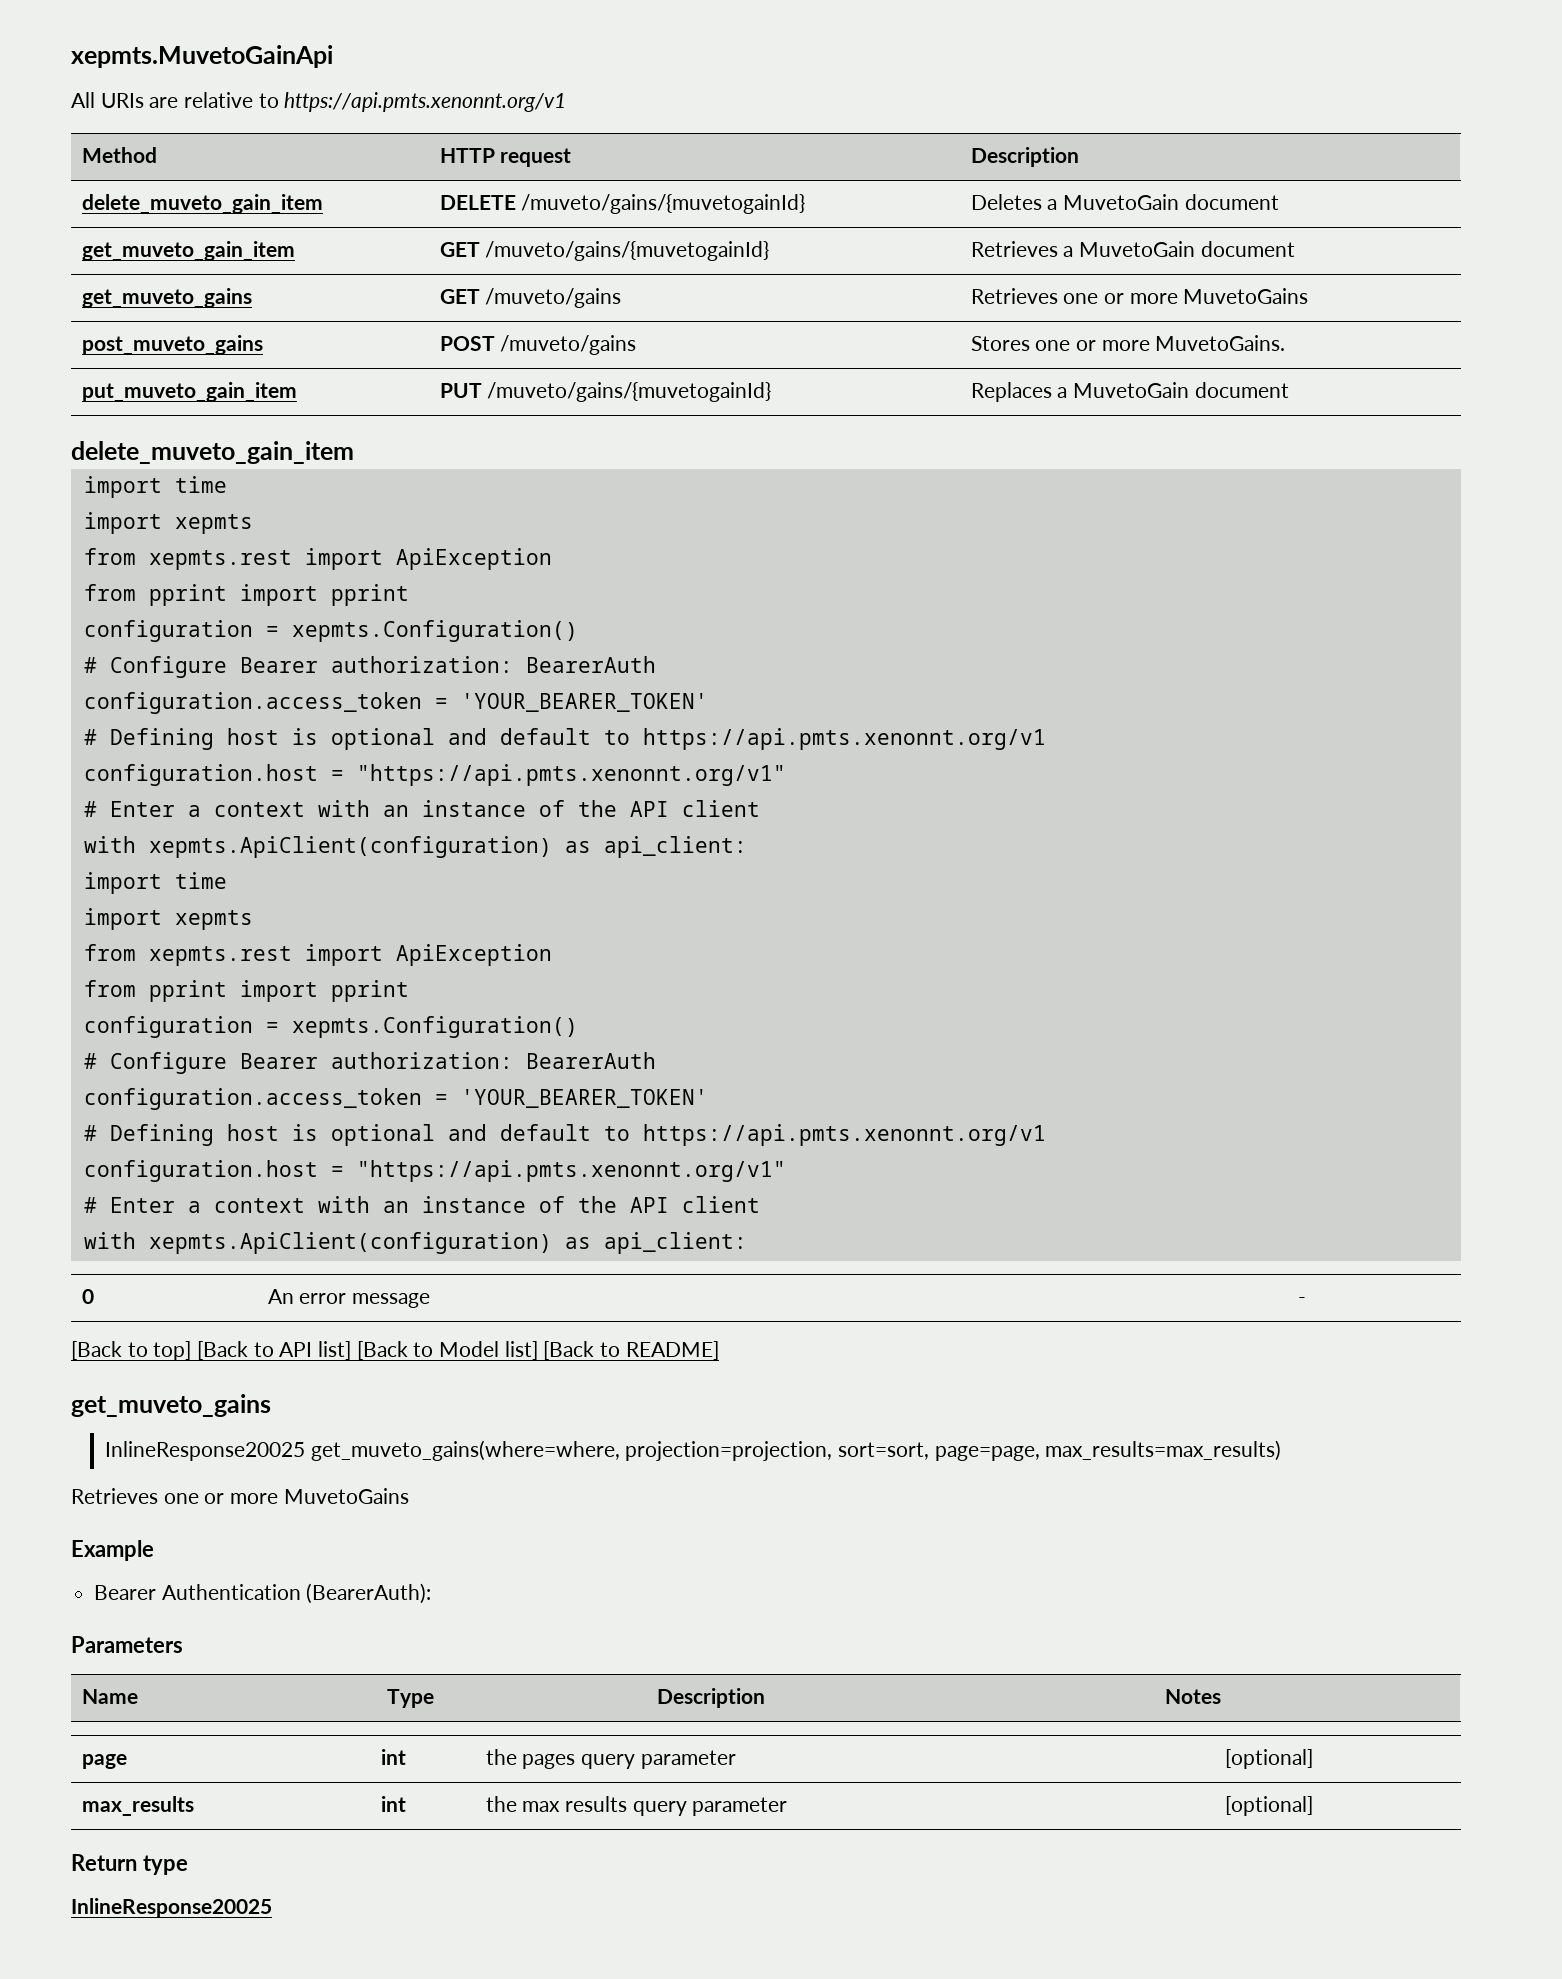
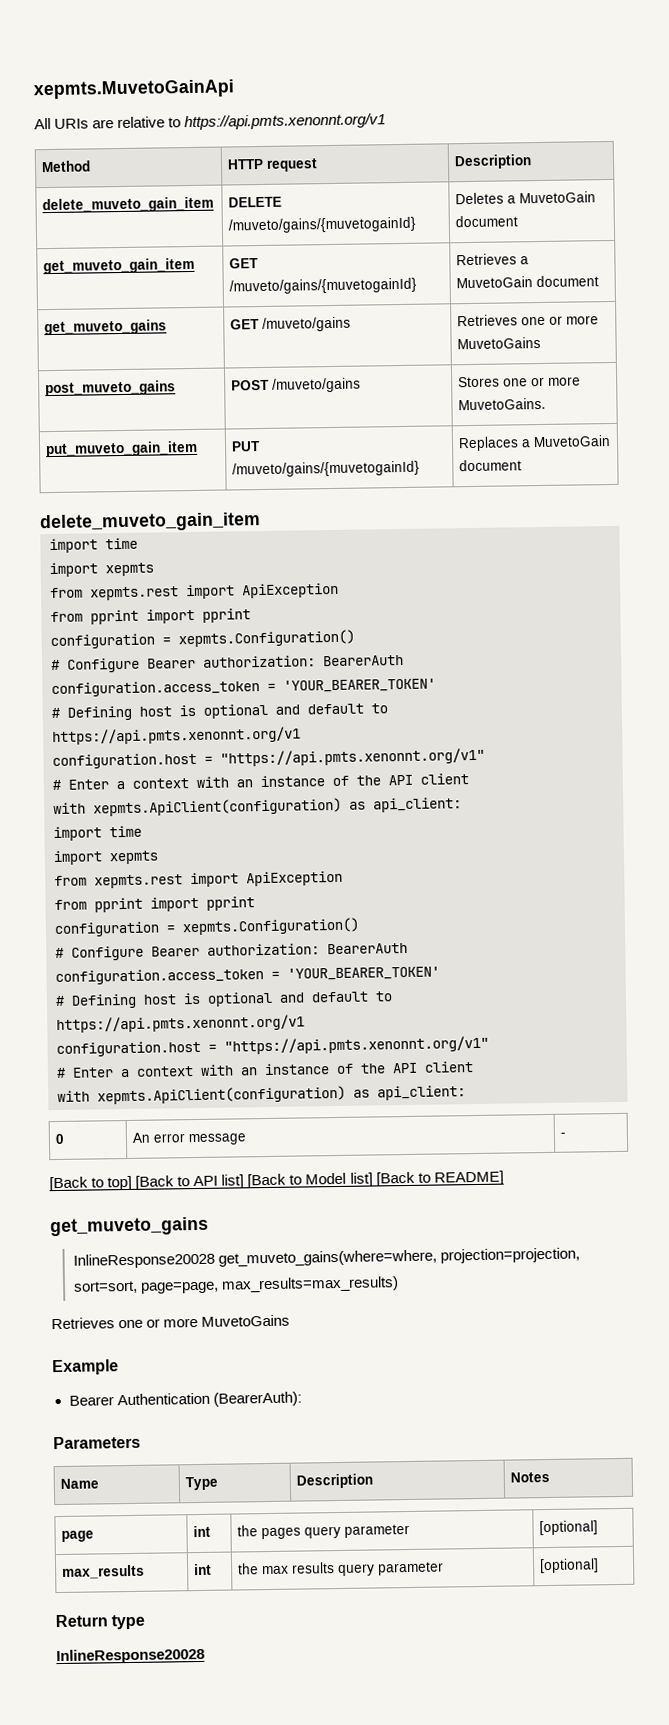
[105,1441,306,1461] InlineResponse20025 -> [72,1252,215,1269] InlineResponse20028
[71,1898,272,1918] InlineResponse20025 -> [56,1647,205,1665] InlineResponse20028

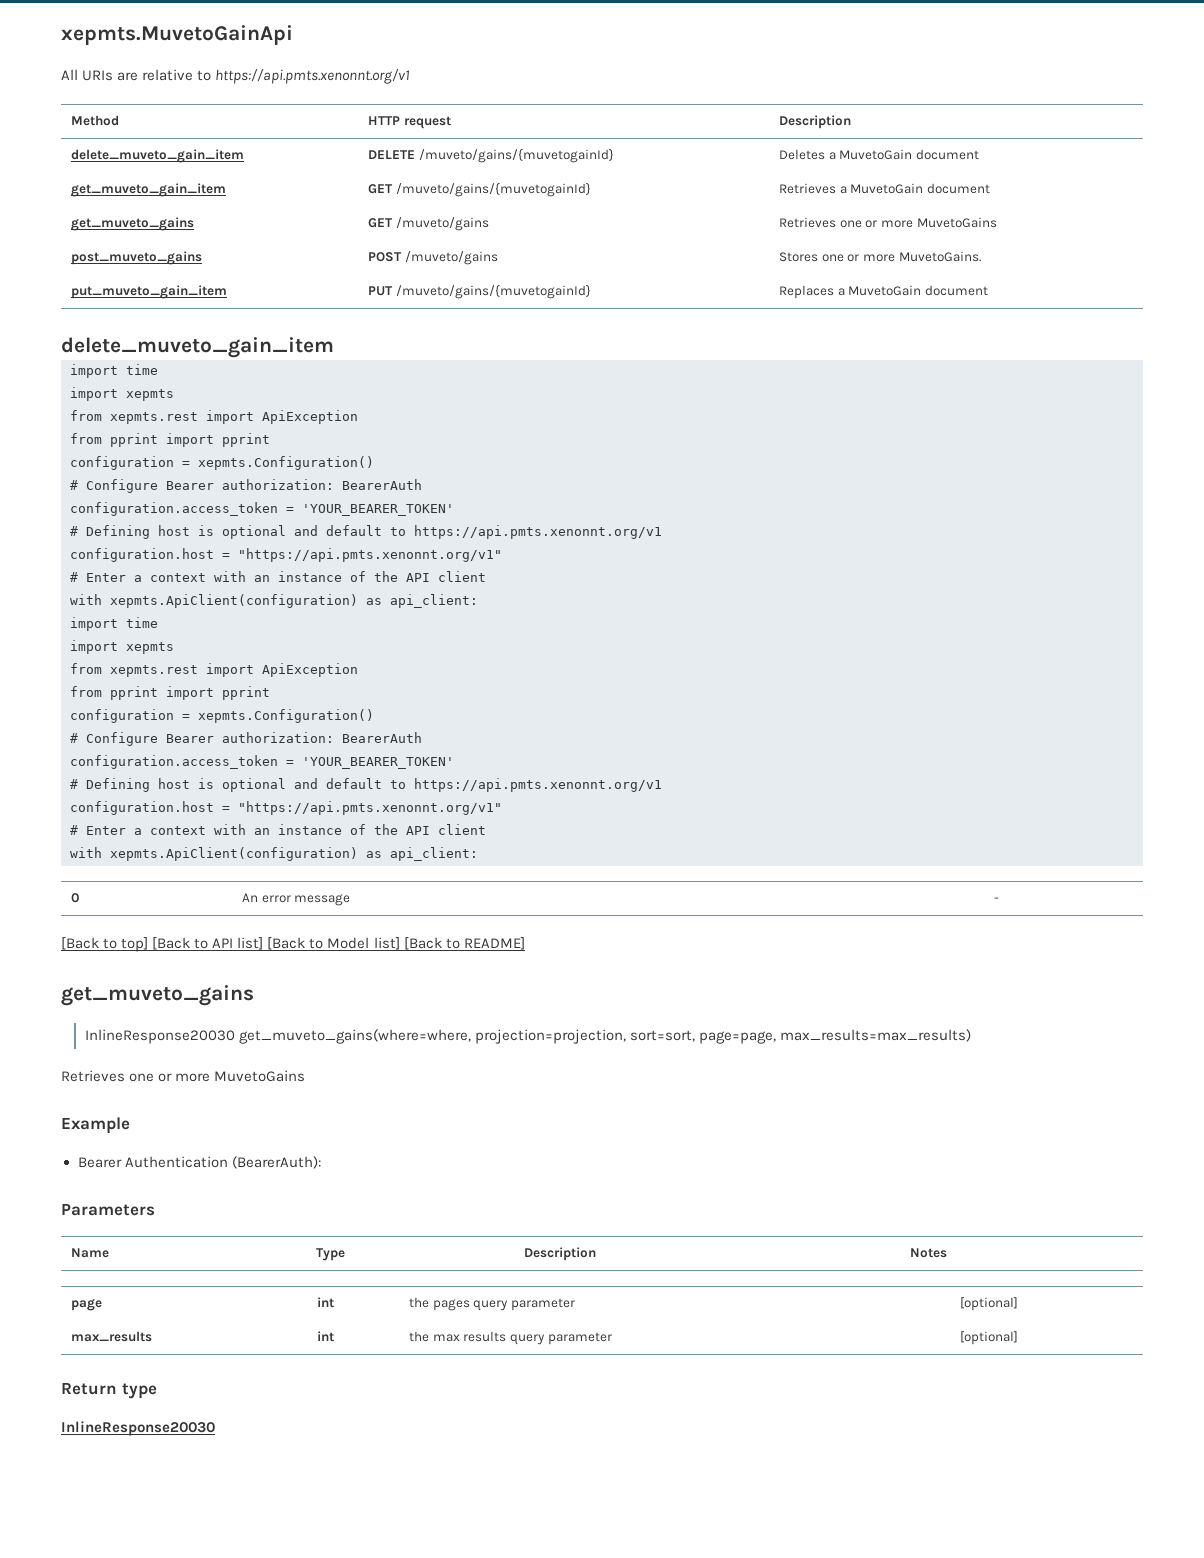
[72,1252,215,1269] InlineResponse20028 -> [84,1029,235,1044] InlineResponse20030
[56,1647,205,1665] InlineResponse20028 -> [61,1421,215,1436] InlineResponse20030

